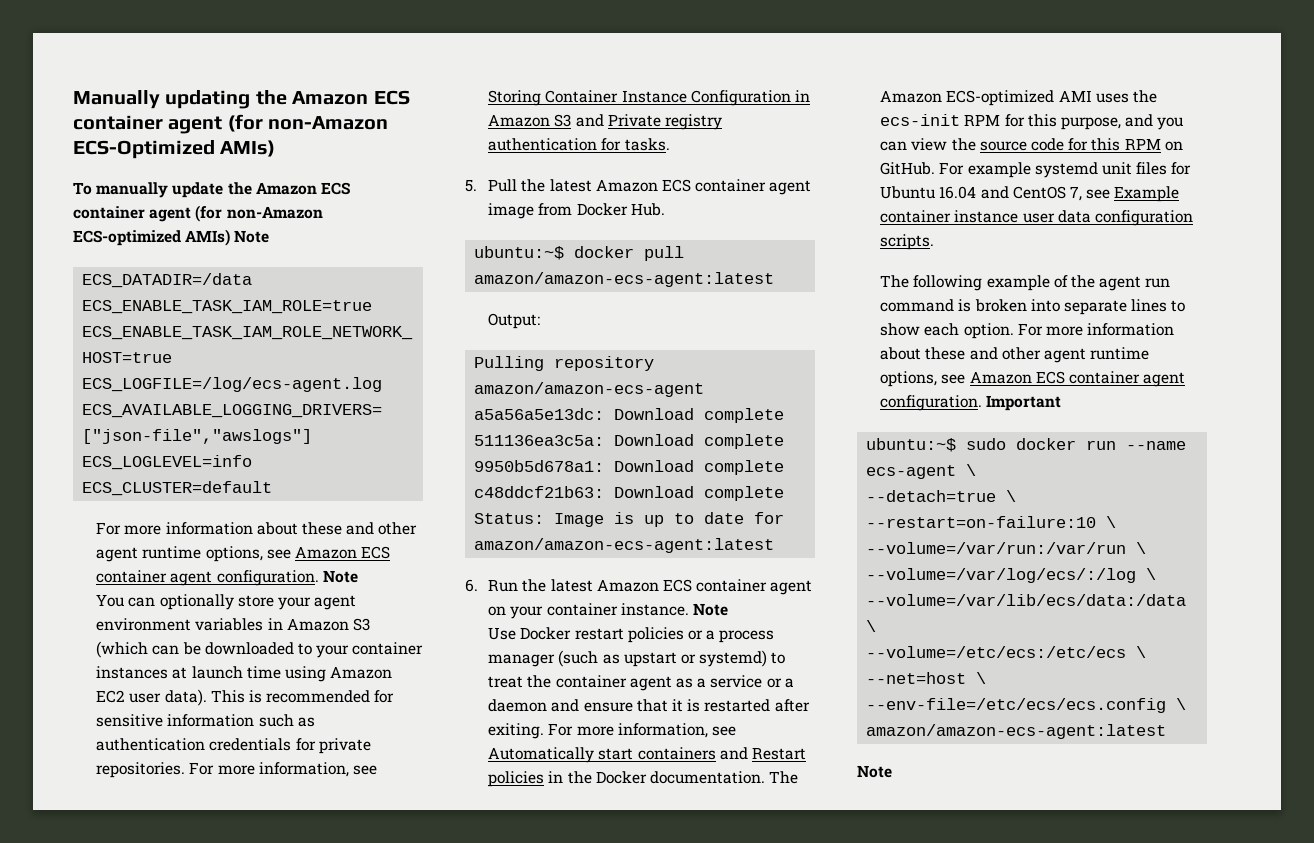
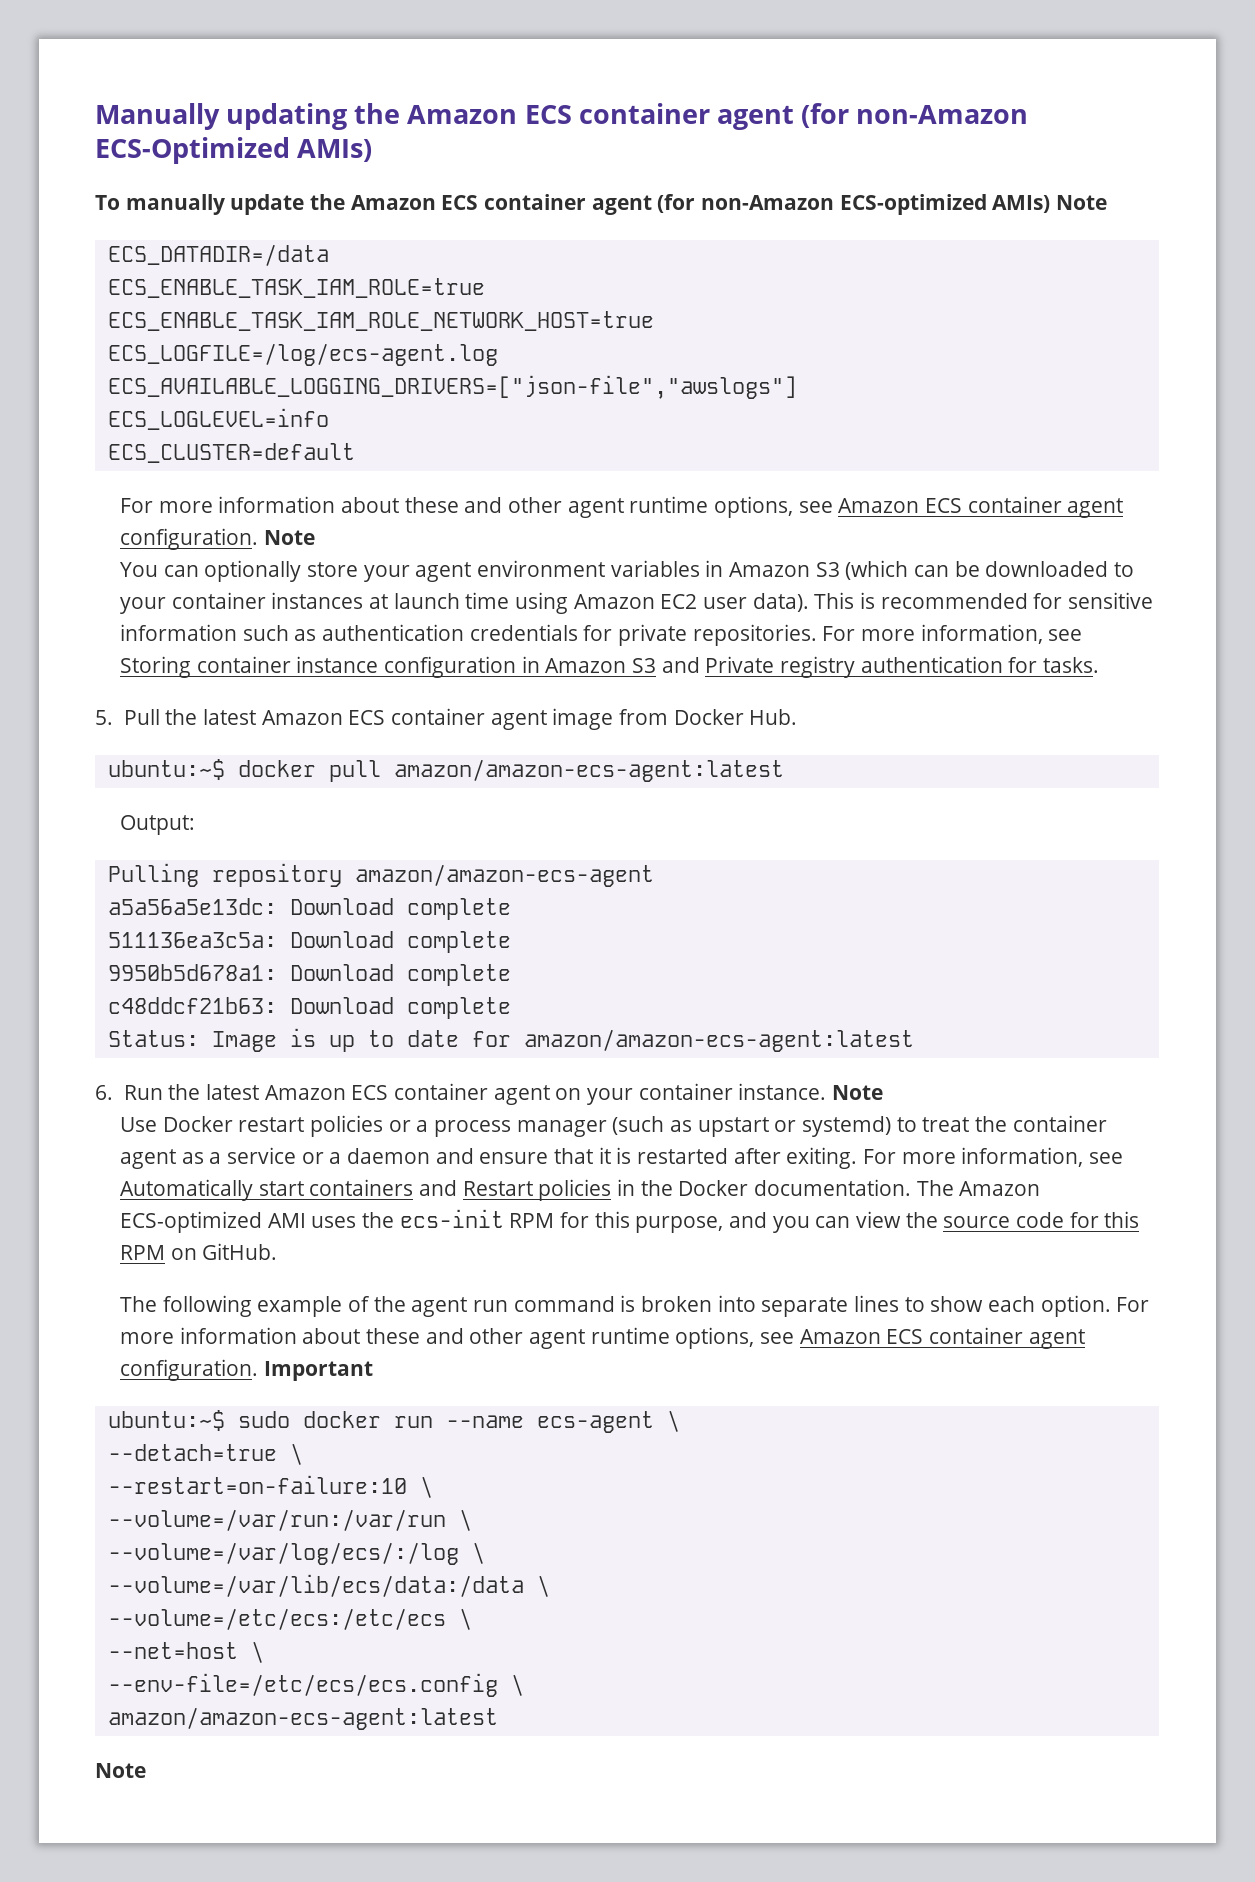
[545,90,791,106] Container Instance Configuration -> [196,656,517,678] container instance configuration
[939,162,1192,178] [880,186,1180,202] [880,210,1194,226] [880,234,935,250] For example systemd unit files for Ubuntu 16.04 and CentOS 7, see Example container instance user data configuration scripts. -> (278, 1251) none

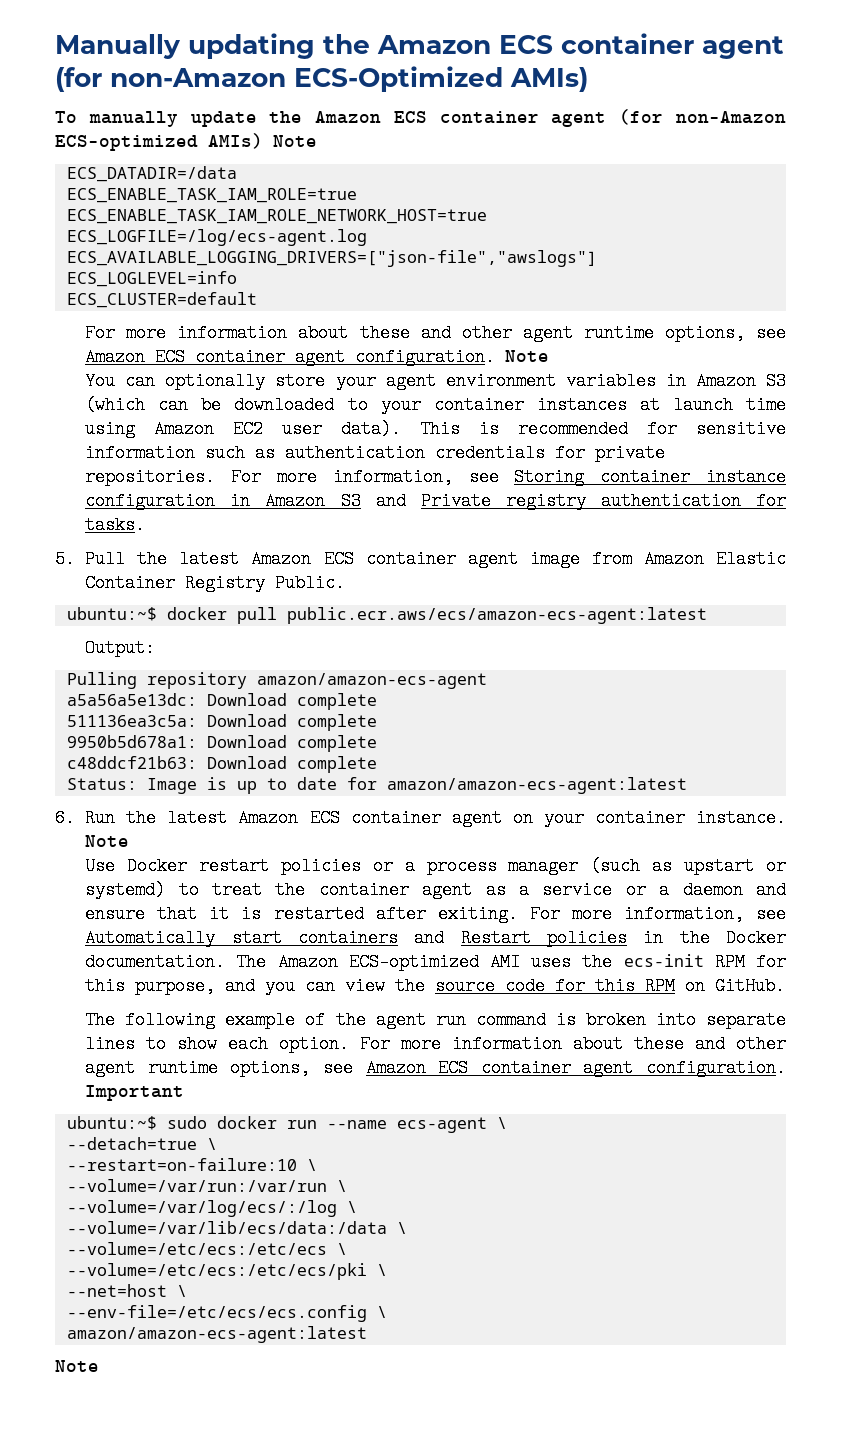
[673,709,798,725] Docker Hub. -> [643,550,786,568] [85,574,346,592] Amazon Elastic Container Registry Public.
[393,759,784,782] amazon/amazon-ecs-agent:latest -> [286,607,707,624] public.ecr.aws/ecs/amazon-ecs-agent:latest
(472, 1619) none -> [66,1263,387,1280] // --volume=/etc/ecs:/etc/ecs/pki \

